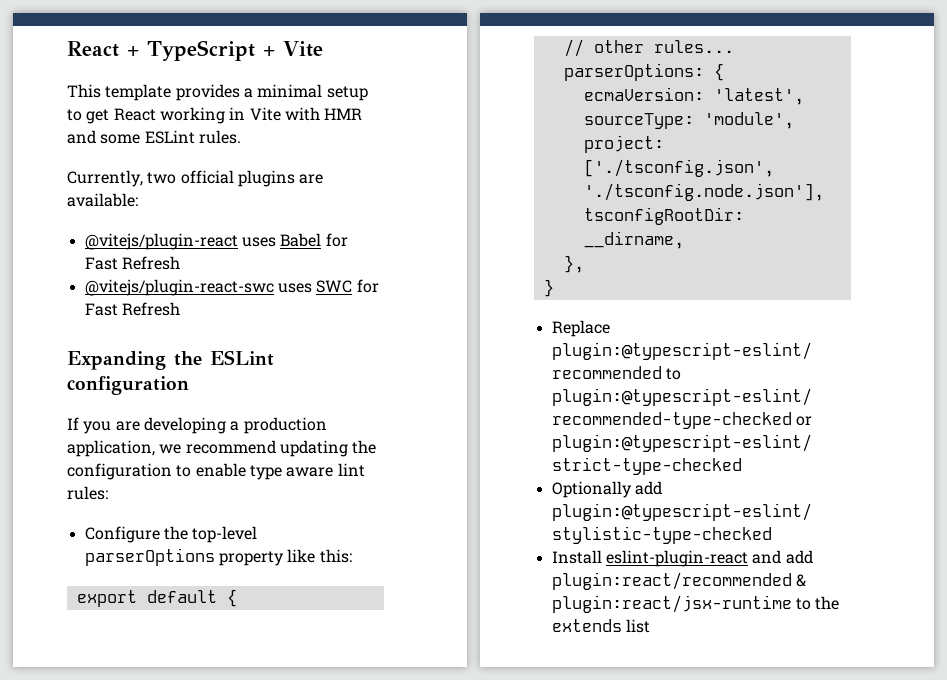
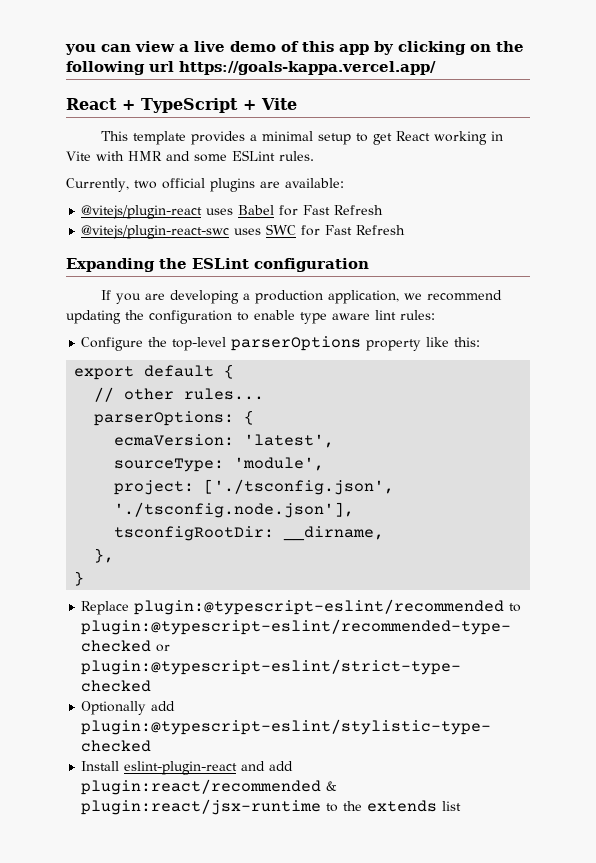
(67, 49) none -> [65,41,524,55] [66,61,436,75] you can view a live demo of this app by clicking on the following url https://goals-kappa.vercel.app/ //

